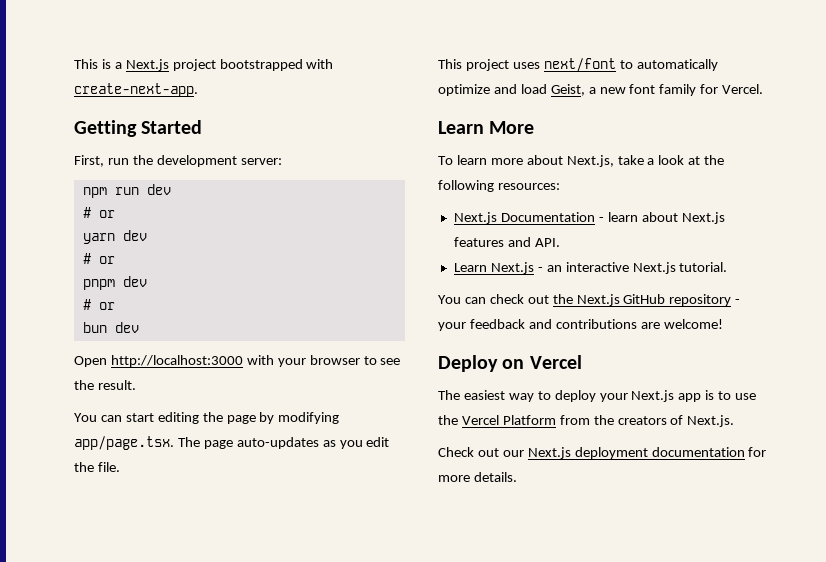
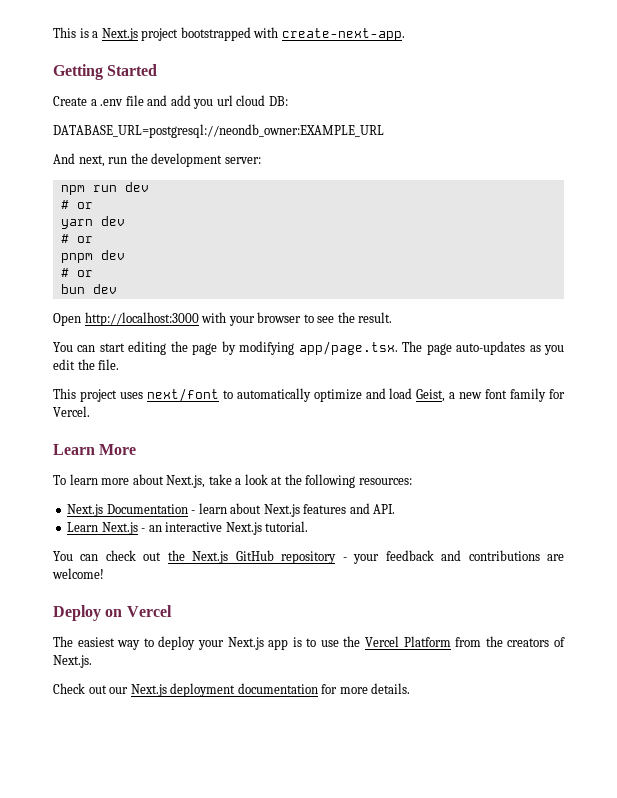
[74,155,104,167] First, -> [53,95,288,109] [53,124,384,138] [53,153,105,167] Create a .env file and add you url cloud DB: // DATABASE_URL=postgresql://neondb_owner:EXAMPLE_URL // And next,

